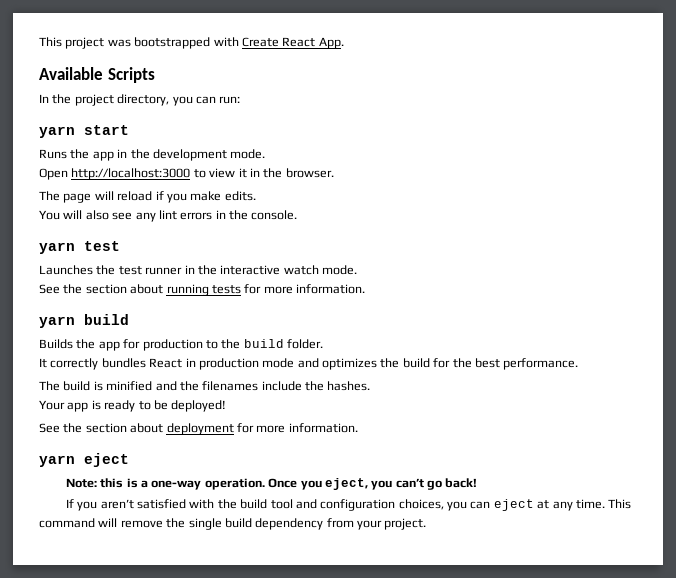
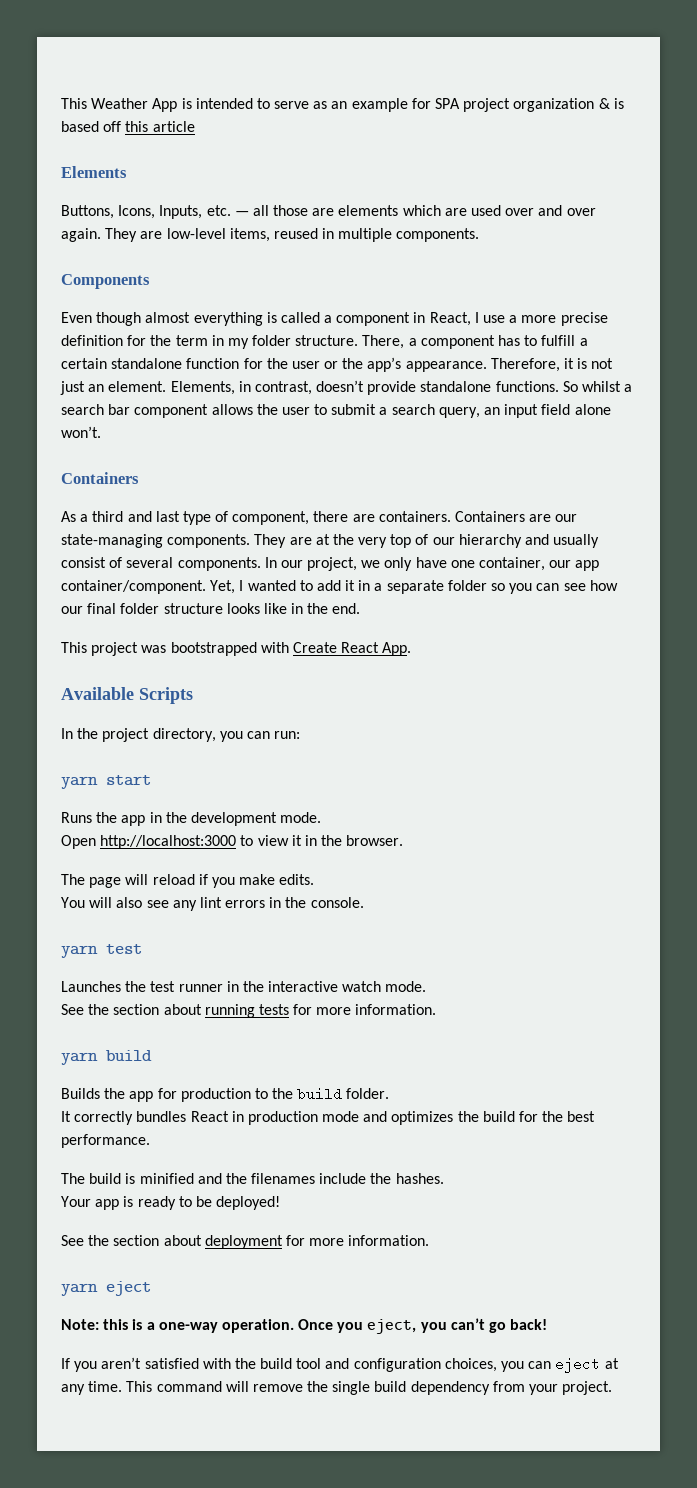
[39,37,62,47] This -> [61,98,624,112] [61,121,195,132] [61,166,127,178] [61,205,596,219] [61,228,480,242] [61,274,150,289] [61,312,608,326] [61,335,588,349] [61,357,614,372] [60,380,633,395] [61,404,611,418] [61,426,101,438] [61,472,139,484] [61,511,578,525] [61,534,600,548] [61,557,600,571] [61,580,618,594] [61,603,361,614] [61,642,87,653] This Weather App is intended to serve as an example for SPA project organization & is based off this article // Elements // Buttons, Icons, Inputs, etc. — all those are elements which are used over and over again. They are low-level items, reused in multiple components. // Components // Even though almost everything is called a component in React, I use a more precise definition for the term in my folder structure. There, a component has to fulfill a certain standalone function for the user or the app’s appearance. Therefore, it is not just an element. Elements, in contrast, doesn’t provide standalone functions. So whilst a search bar component allows the user to submit a search query, an input field alone won’t. // Containers // As a third and last type of component, there are containers. Containers are our state-managing components. They are at the very top of our hierarchy and usually consist of several components. In our project, we only have one container, our app container/component. Yet, I wanted to add it in a separate folder so you can see how our final folder structure looks like in the end. // This

